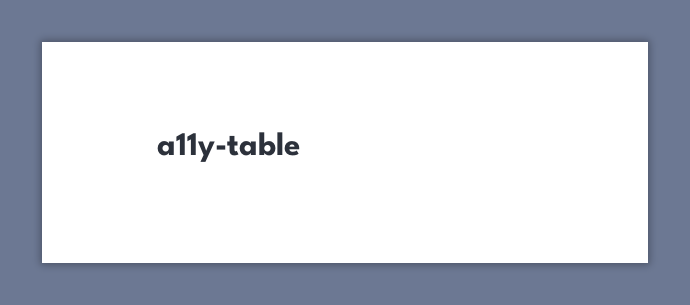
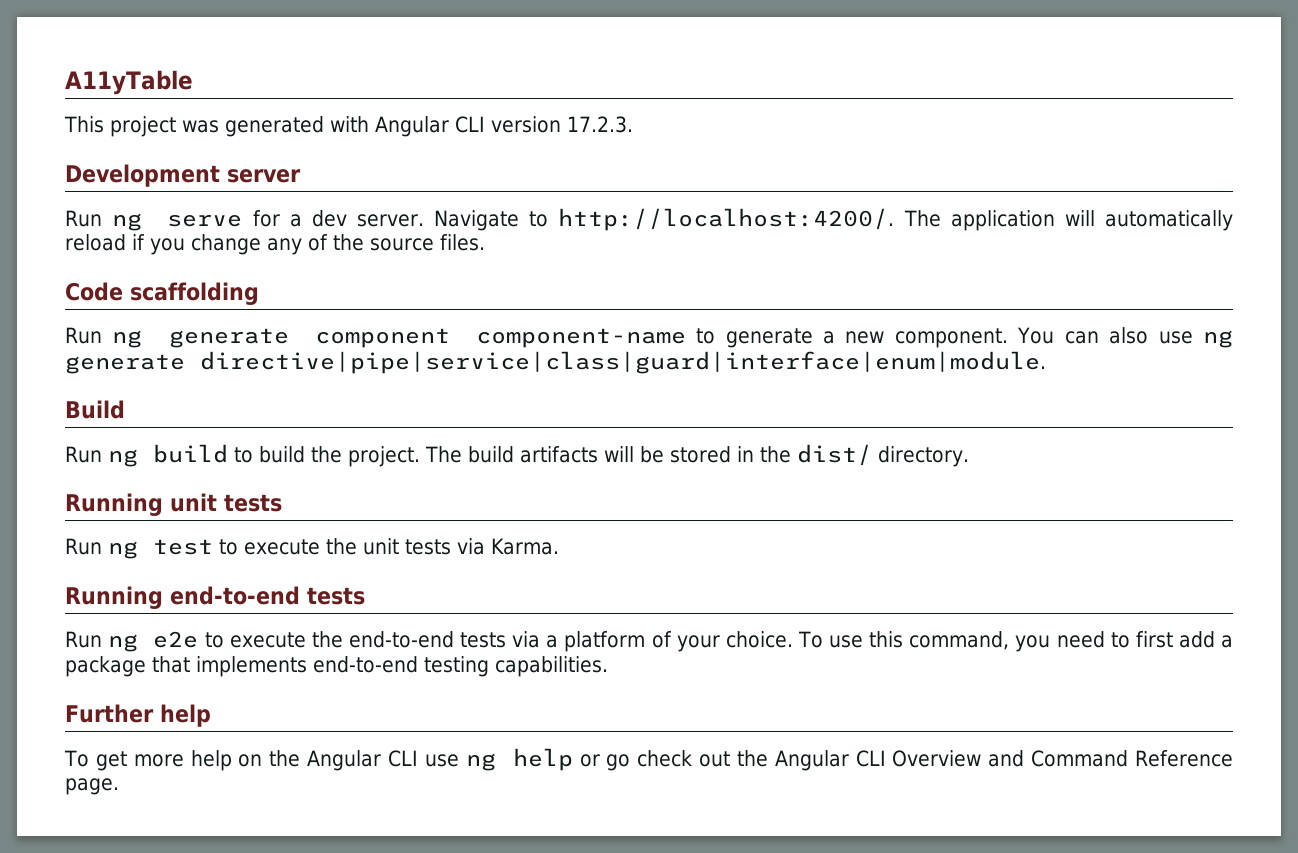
[157,132,300,162] a11y-table -> [65,70,193,95] [64,116,633,137] [65,164,301,187] [65,208,1234,231] [65,234,485,255] [65,282,259,305] [65,327,1234,348] [65,351,1046,374] [65,400,125,419] [65,444,969,467] [65,493,282,516] [65,538,559,559] [65,586,365,609] [65,631,1233,652] [65,656,608,677] [65,704,211,727] [64,748,1234,771] [65,778,119,795] A11yTable // This project was generated with Angular CLI version 17.2.3. // Development server // Run ng serve for a dev server. Navigate to http://localhost:4200/. The application will automatically reload if you change any of the source files. // Code scaffolding // Run ng generate component component-name to generate a new component. You can also use ng generate directive|pipe|service|class|guard|interface|enum|module. // Build // Run ng build to build the project. The build artifacts will be stored in the dist/ directory. // Running unit tests // Run ng test to execute the unit tests via Karma. // Running end-to-end tests // Run ng e2e to execute the end-to-end tests via a platform of your choice. To use this command, you need to first add a package that implements end-to-end testing capabilities. // Further help // To get more help on the Angular CLI use ng help or go check out the Angular CLI Overview and Command Reference page.

